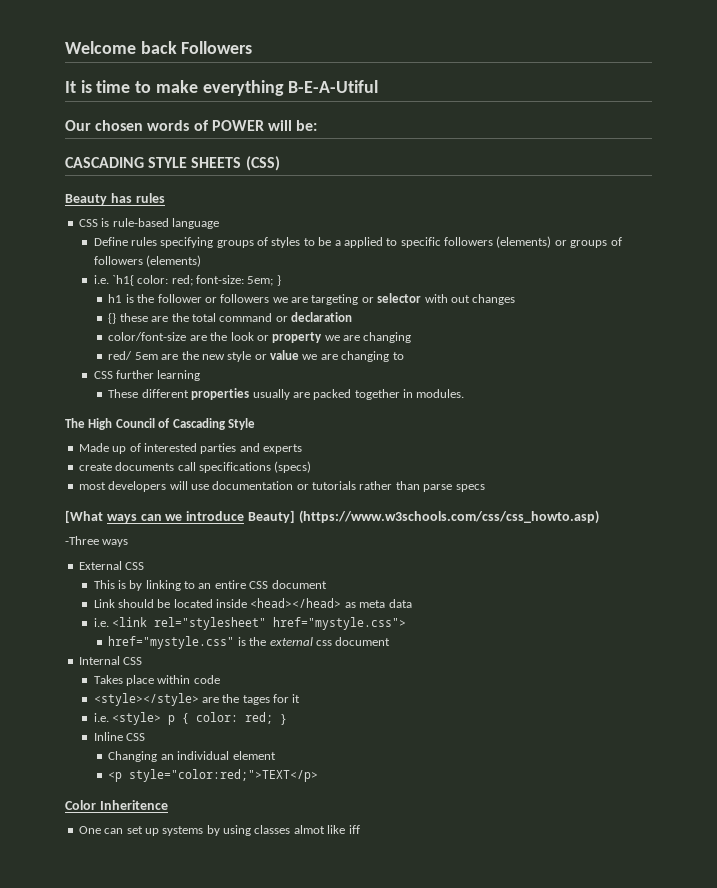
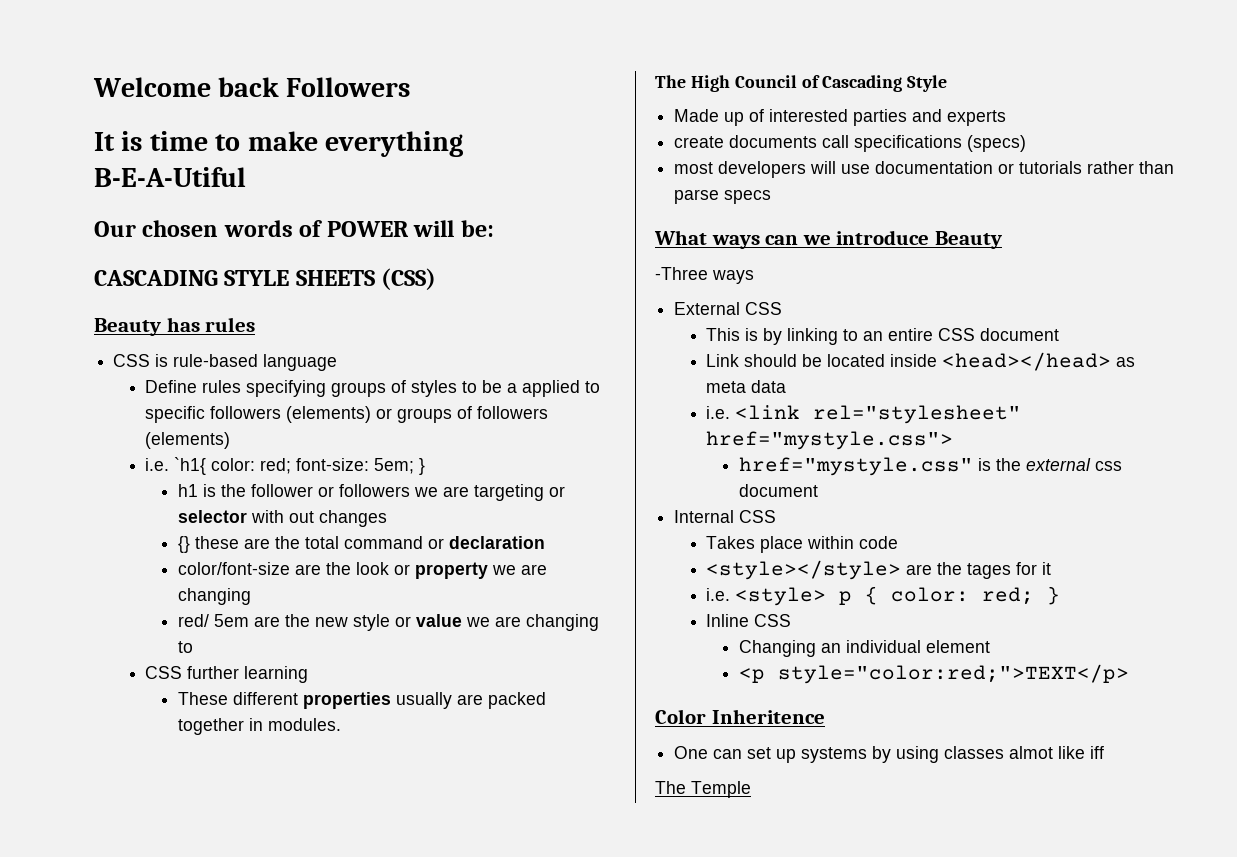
[65,510,103,523] [What -> [654,230,707,245] What
[247,510,599,524] Beauty] (https://www.w3schools.com/css/css_howto.asp) -> [934,231,1002,249] Beauty
(360, 829) none -> [655,781,751,798] // The Temple

